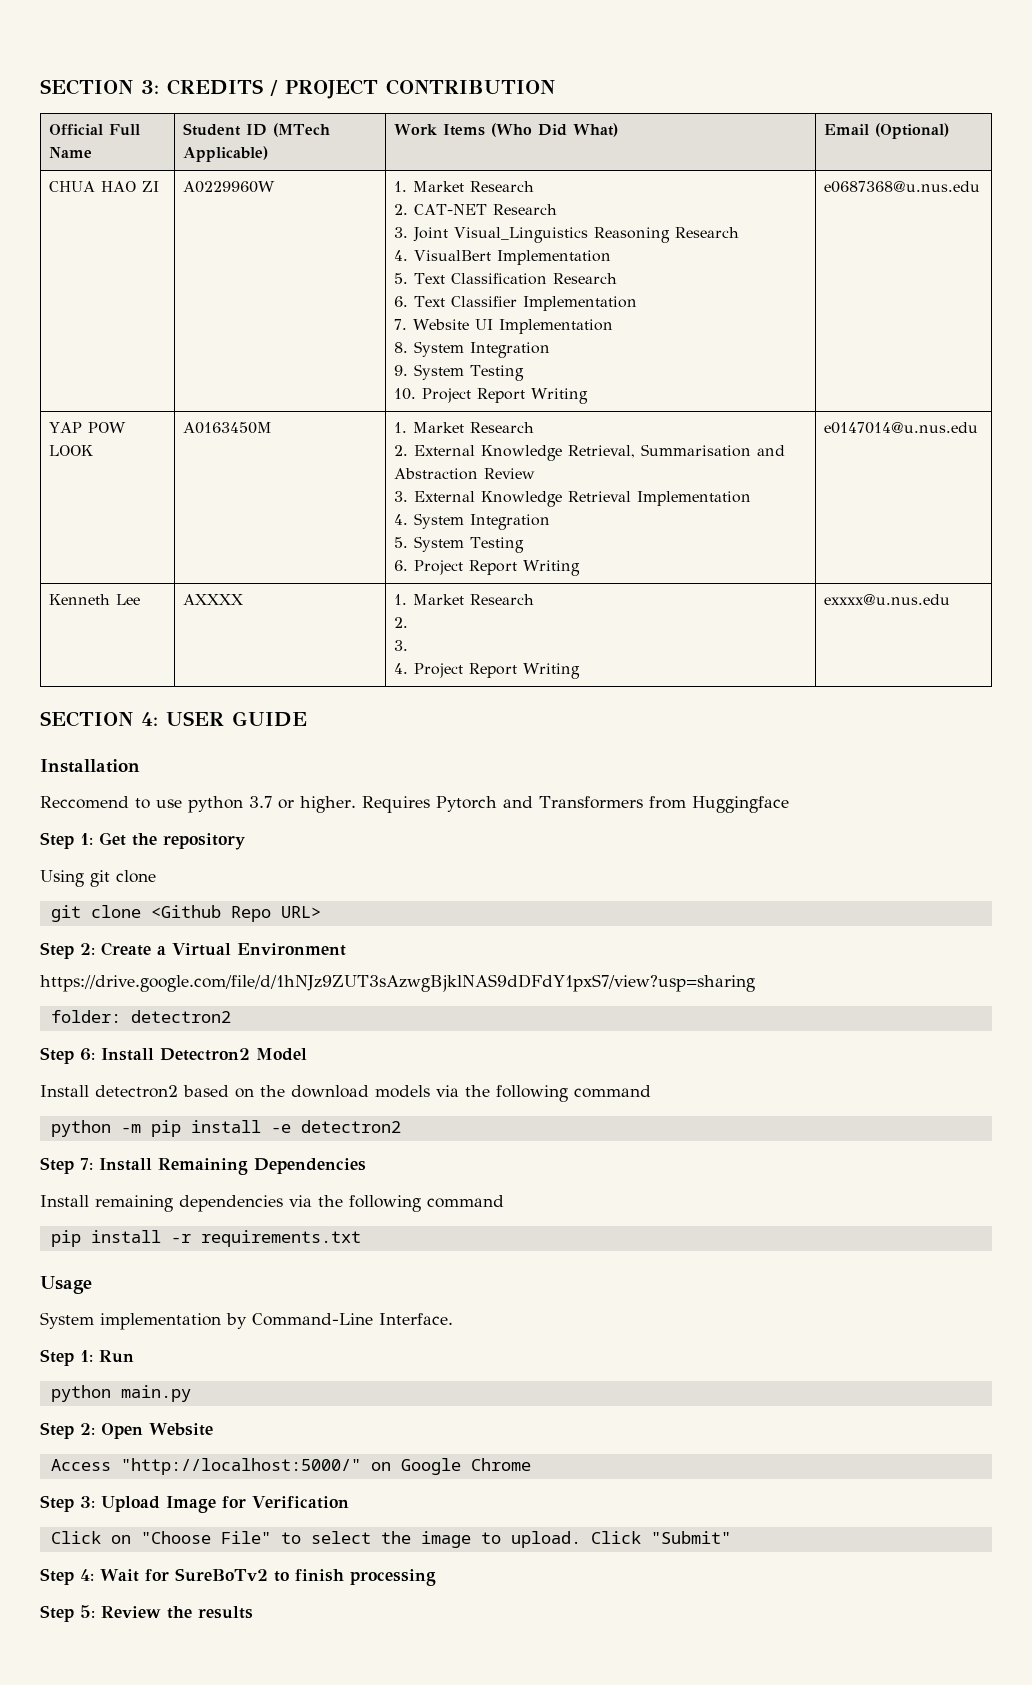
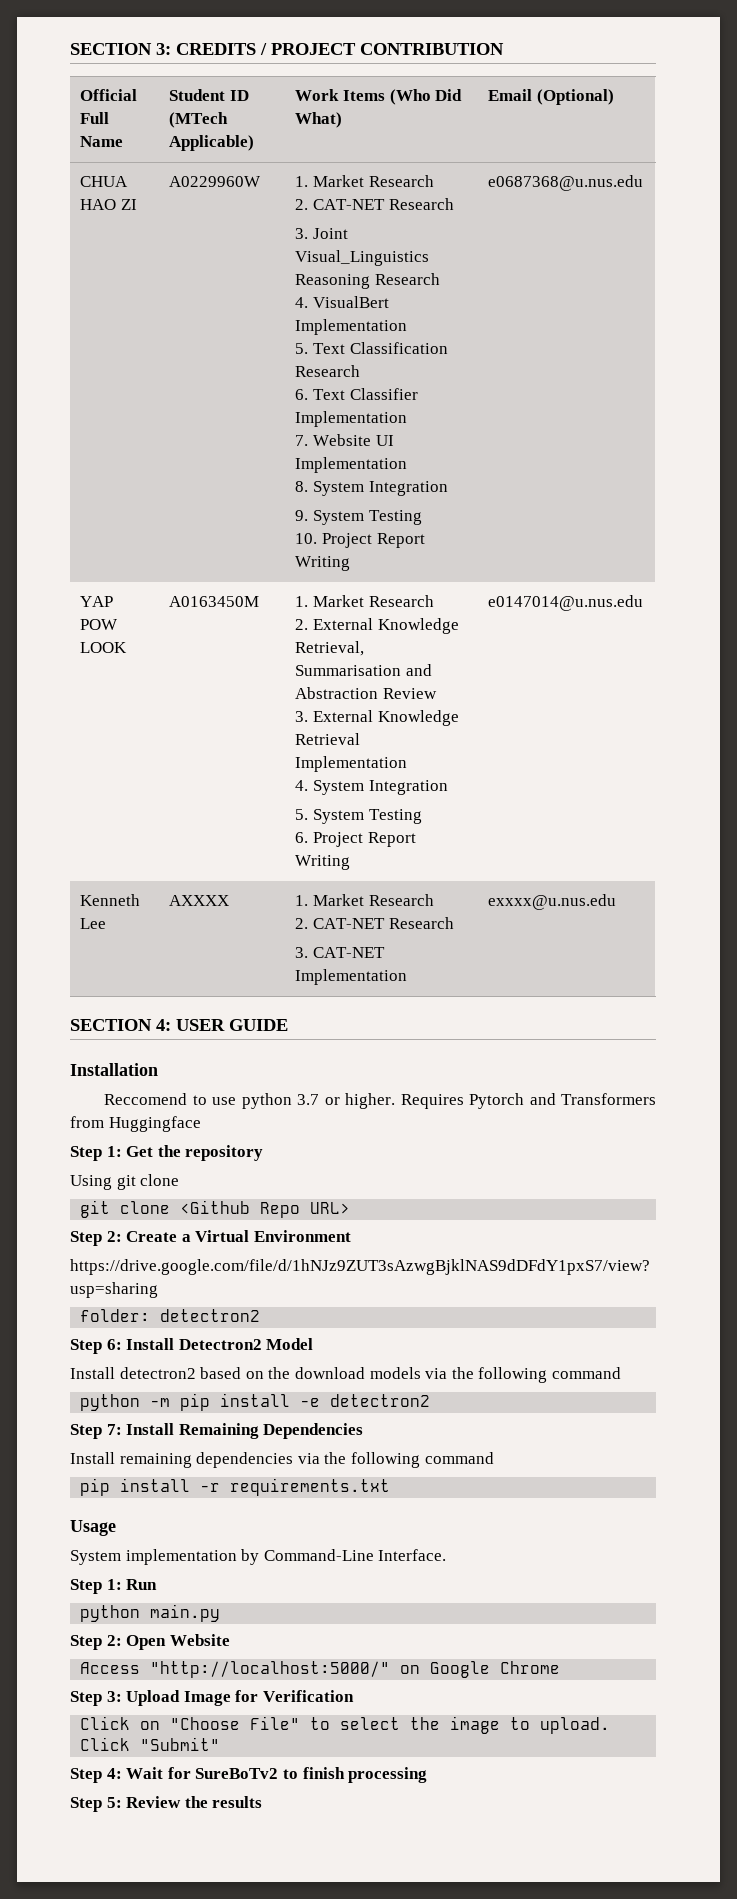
[394,640,409,651] [394,663,581,679] // 3. // 4. Project Report Writing -> [312,917,454,929] [295,947,385,958] [295,969,408,985] CAT-NET Research // 3. CAT-NET Implementation

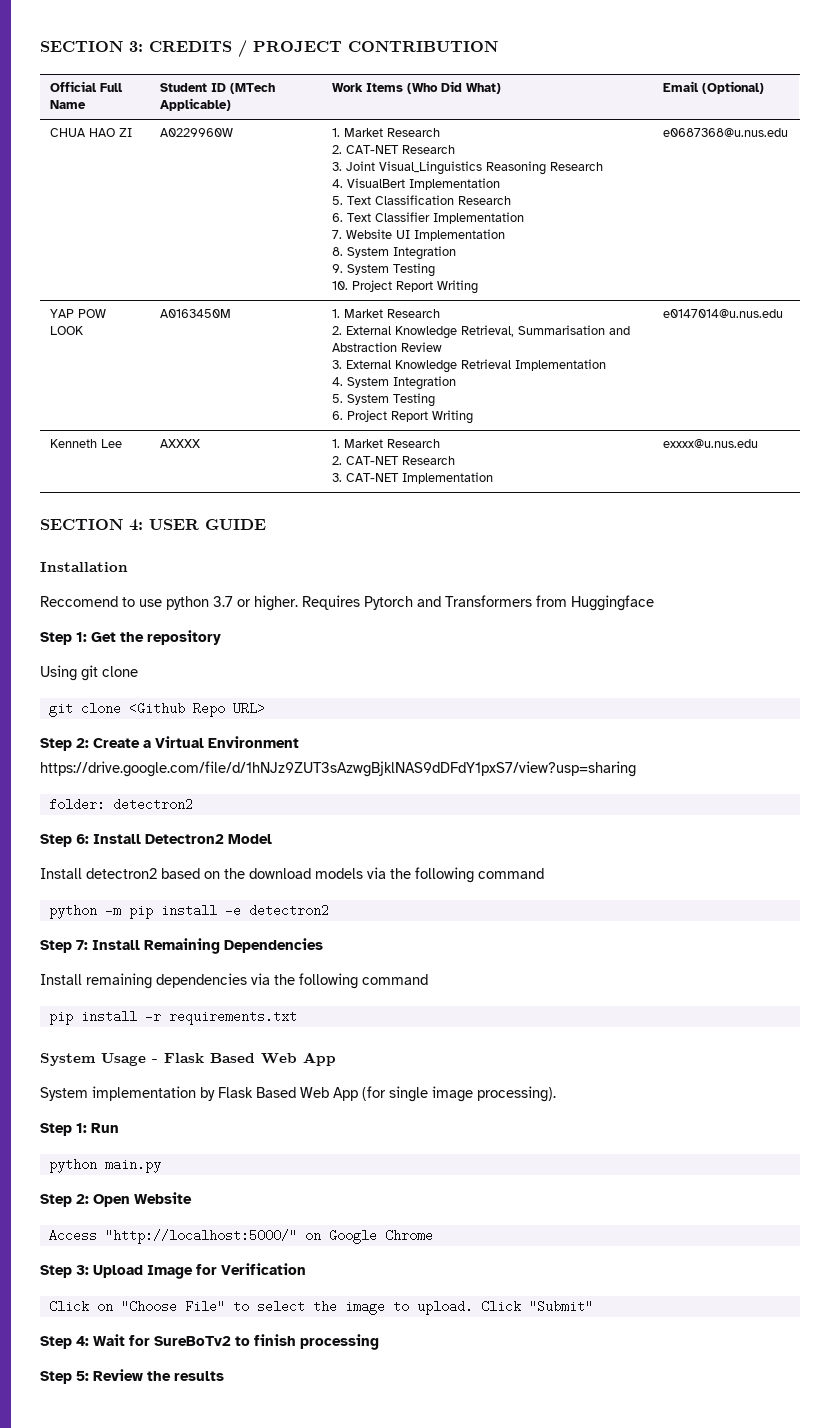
(391, 1487) none -> [40,1053,96,1066] System
[70,1549,447,1565] // System implementation by Command-Line Interface. -> [152,1052,336,1066] [40,1086,556,1102] - Flask Based Web App // System implementation by Flask Based Web App (for single image processing).

